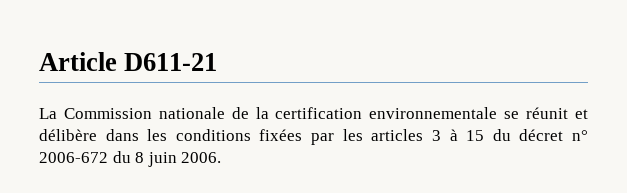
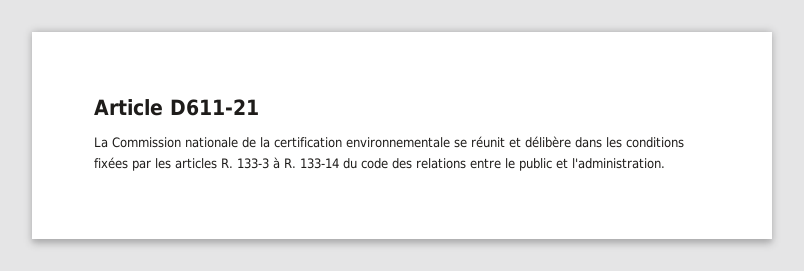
[431,129,589,141] [39,151,222,167] 3 à 15 du décret n° 2006-672 du 8 juin 2006. -> [221,157,665,171] R. 133-3 à R. 133-14 du code des relations entre le public et l'administration.

